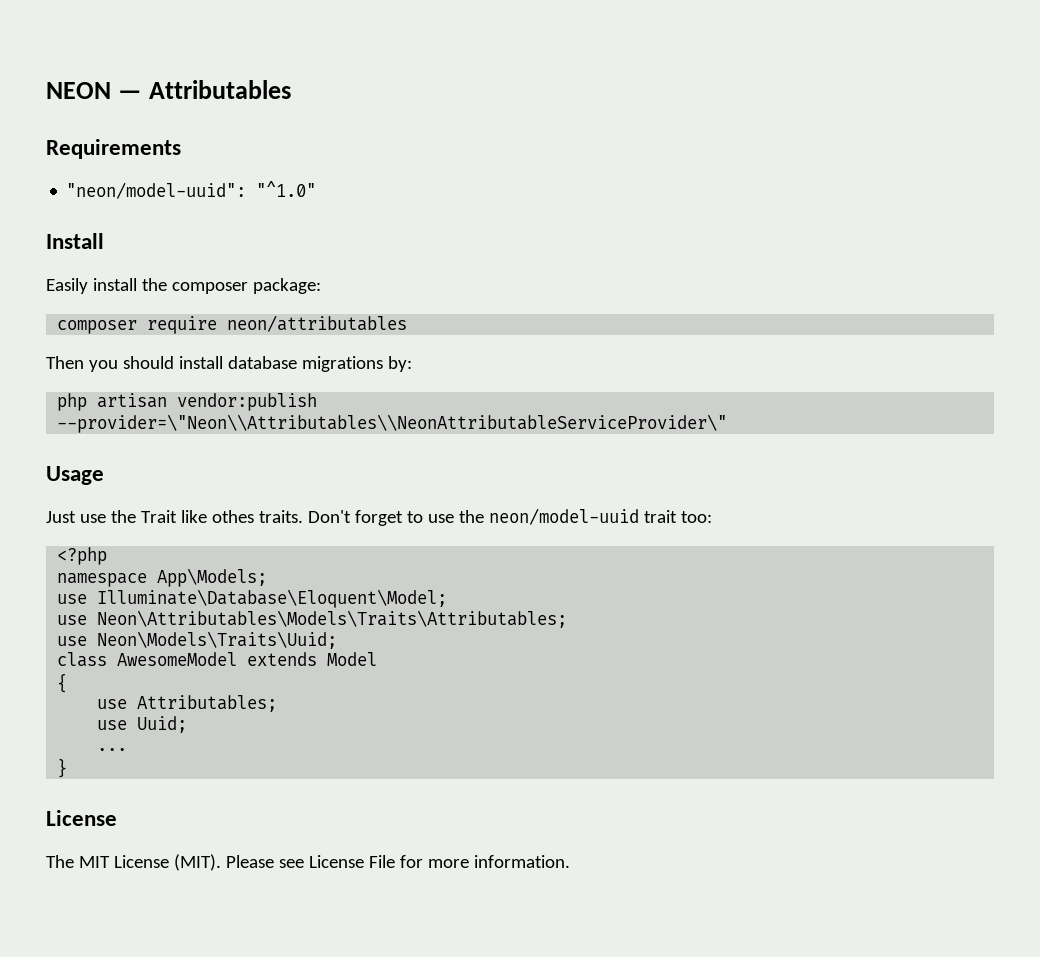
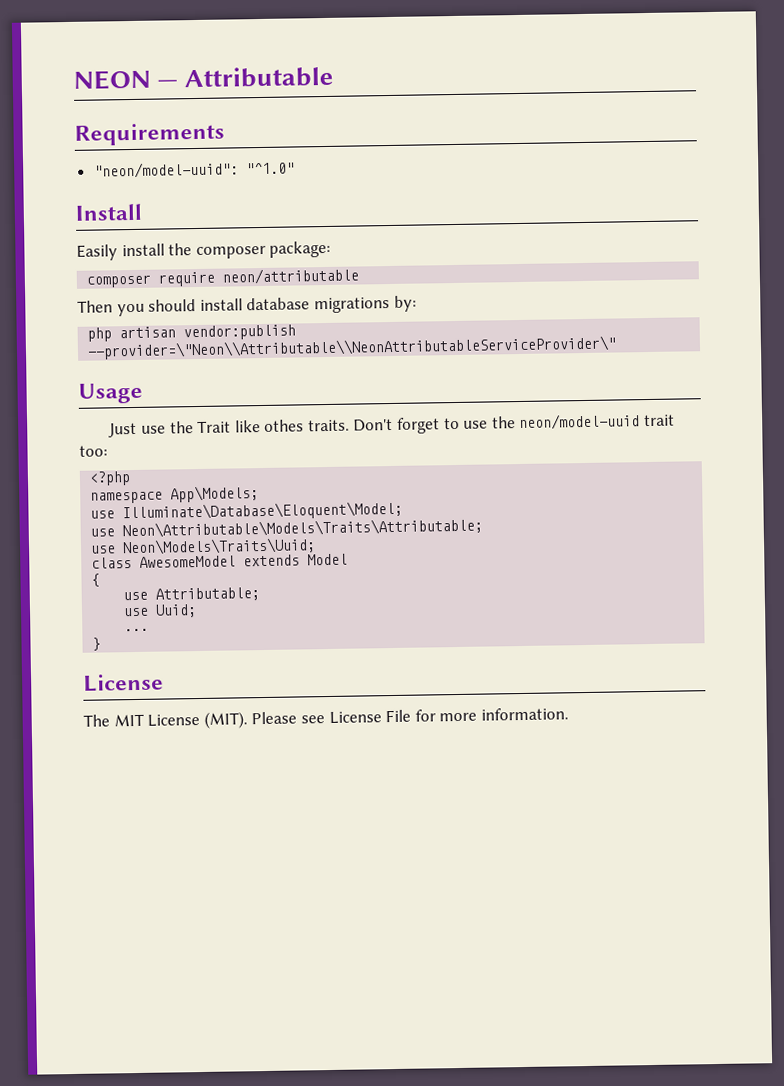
[149,80,292,99] Attributables -> [184,65,334,89] Attributable
[227,315,408,332] neon/attributables -> [222,267,360,285] neon/attributable
[57,414,728,433] --provider=\"Neon\\Attributables\\NeonAttributableServiceProvider\" -> [87,335,618,360] --provider=\"Neon\\Attributable\\NeonAttributableServiceProvider\"
[97,610,568,628] Neon\Attributables\Models\Traits\Attributables; -> [122,517,484,539] Neon\Attributable\Models\Traits\Attributable;
[137,695,278,712] Attributables; -> [155,587,261,602] Attributable;

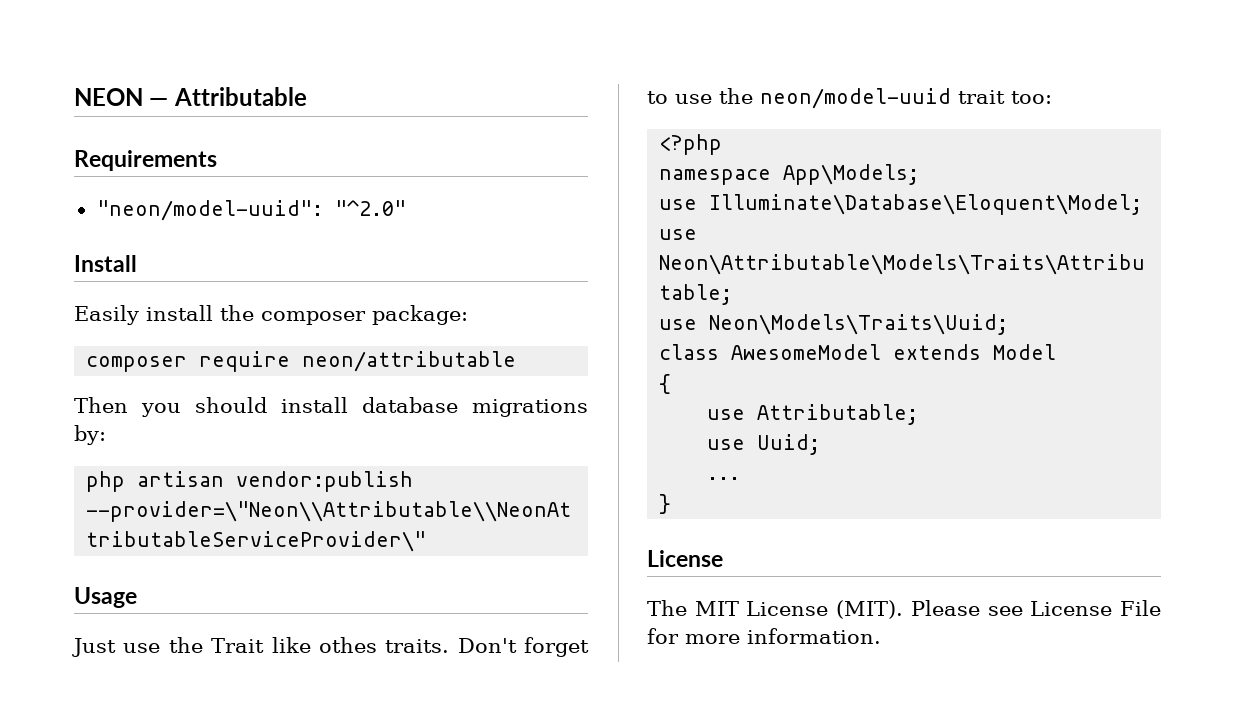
[245,162,295,175] "^1.0" -> [334,200,406,216] "^2.0"

